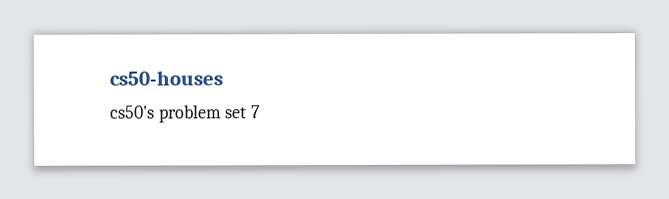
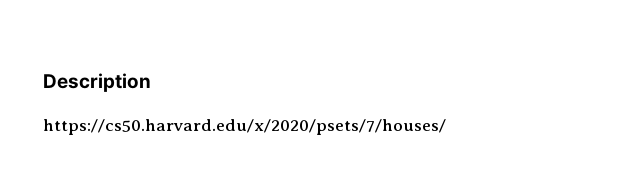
[109,70,223,86] [110,104,262,123] cs50-houses // cs50's problem set 7 -> [43,73,151,92] [43,119,446,135] Description // https://cs50.harvard.edu/x/2020/psets/7/houses/

